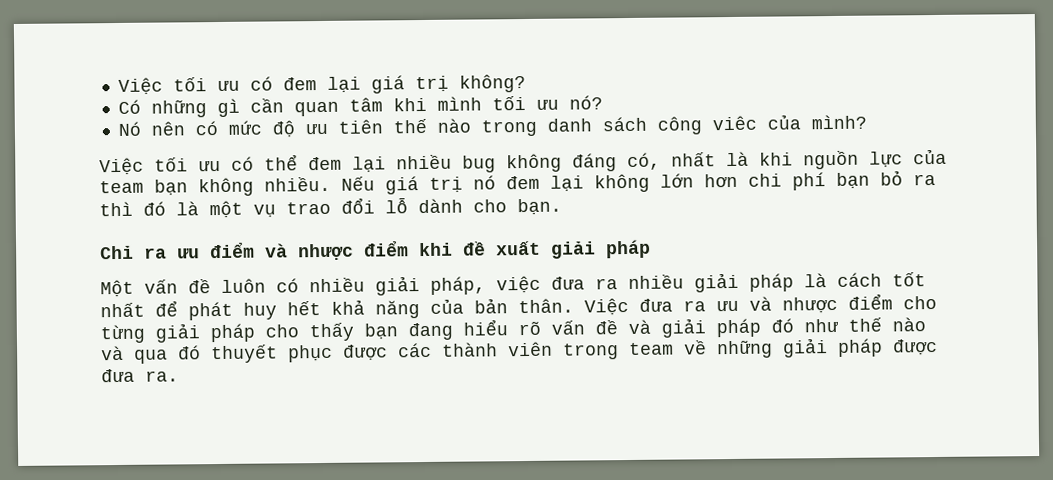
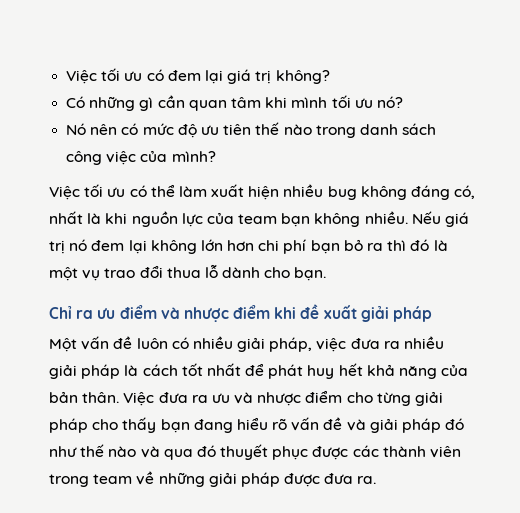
[711,115,757,131] viêc -> [106,151,137,165] việc
[308,156,386,173] đem lại -> [178,184,280,200] làm xuất hiện
(375, 205) none -> [166,267,201,278] thua

